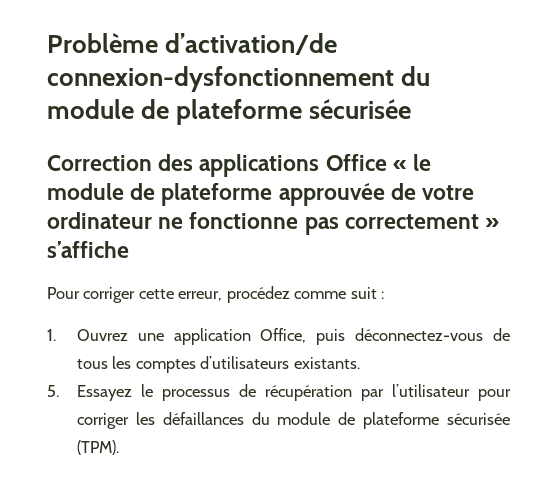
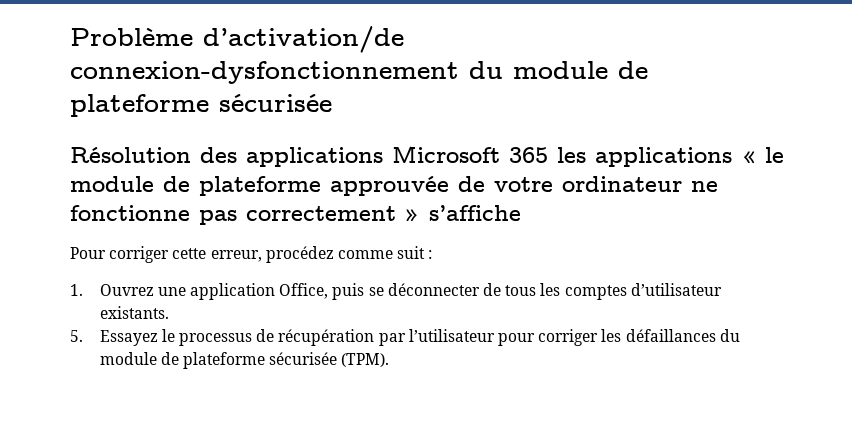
[47,155,152,171] Correction -> [70,147,191,163] Résolution
[325,154,387,171] Office -> [392,146,732,167] Microsoft 365 les applications
[355,328,484,341] déconnectez-vous -> [368,283,480,296] se déconnecter
[200,356,290,369] d’utilisateurs -> [630,283,722,296] d’utilisateur

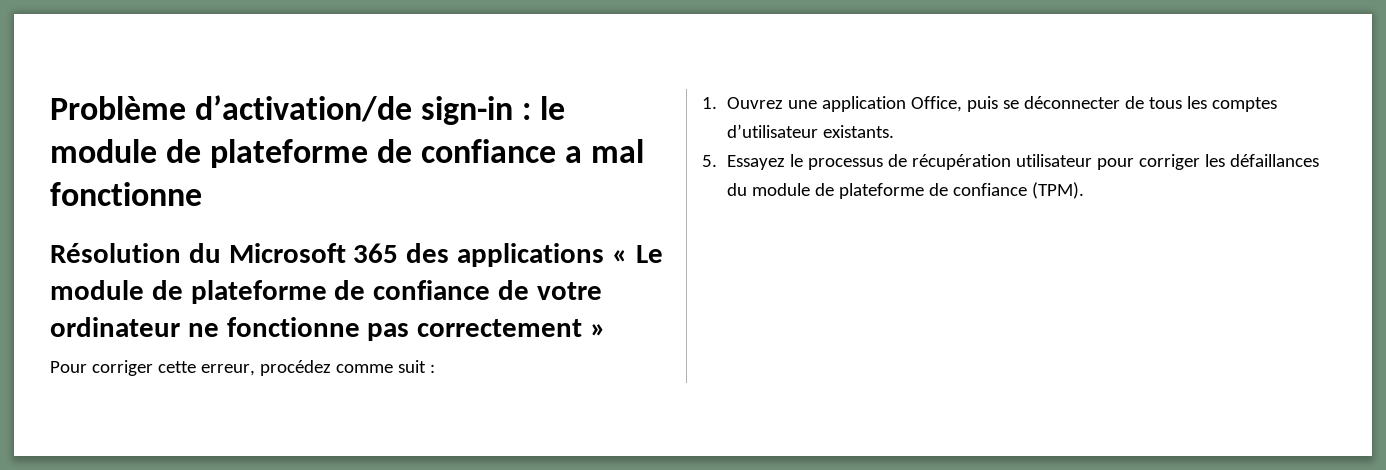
[70,61,648,84] [70,94,332,117] [70,146,784,167] [70,176,449,196] connexion-dysfonctionnement du module de plateforme sécurisée // Résolution des applications Microsoft 365 les applications « le module de plateforme approuvée -> [421,96,566,125] [50,139,645,168] [50,182,202,206] [50,243,663,267] [50,280,491,304] sign-in : le module de plateforme de confiance a mal fonctionne // Résolution du Microsoft 365 des applications « Le module de plateforme de confiance
[429,205,521,221] s’affiche -> (607, 330) none
[378,329,495,346] par l’utilisateur -> [1016,154,1093,167] utilisateur
[269,352,338,365] sécurisée -> [929,183,1028,196] de confiance

